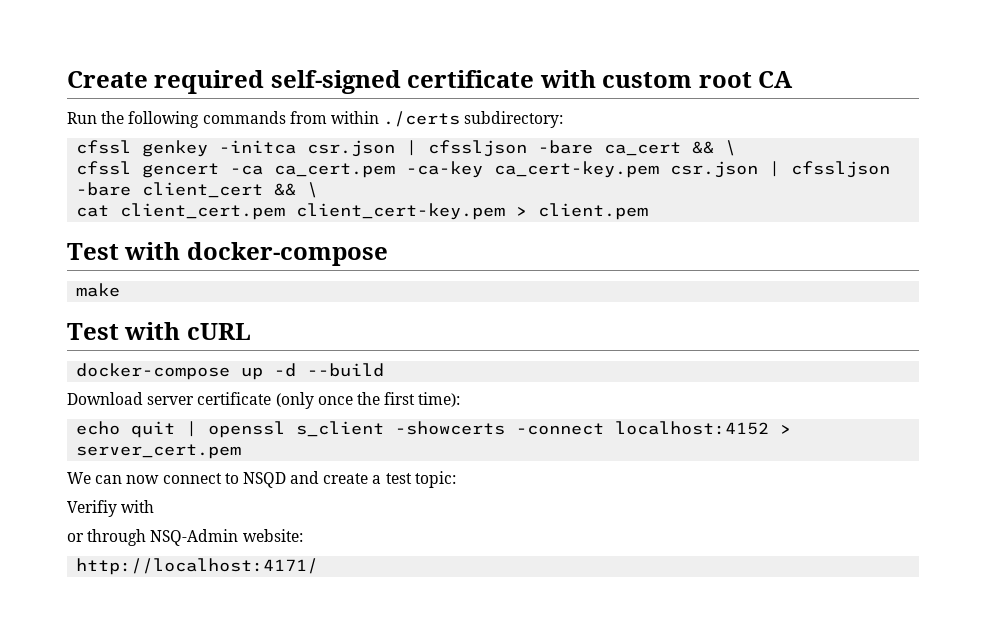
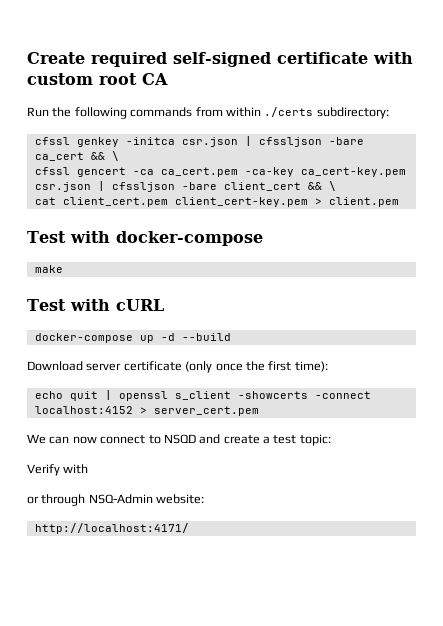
[67,500,117,517] Verifiy -> [27,464,60,476] Verify

